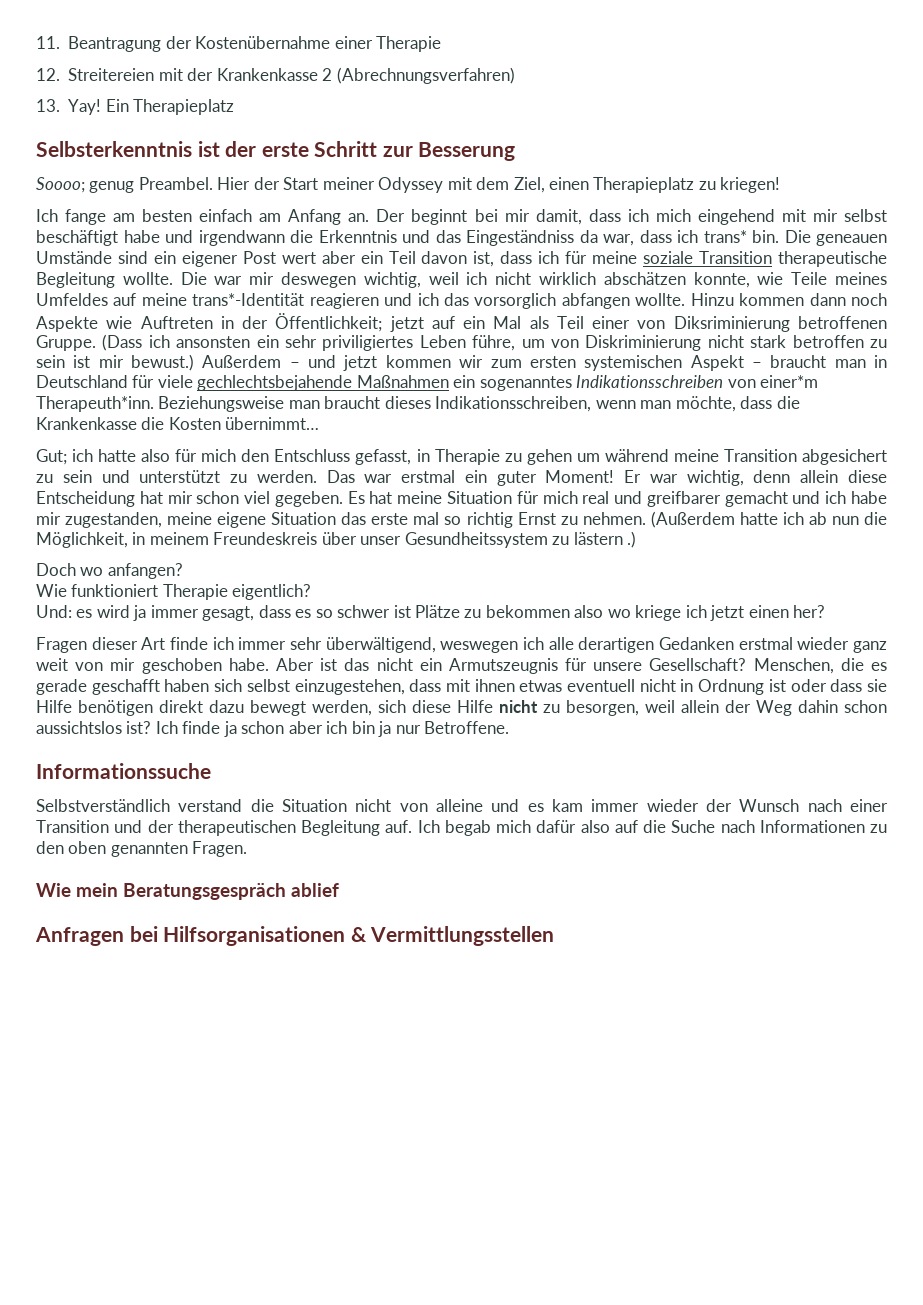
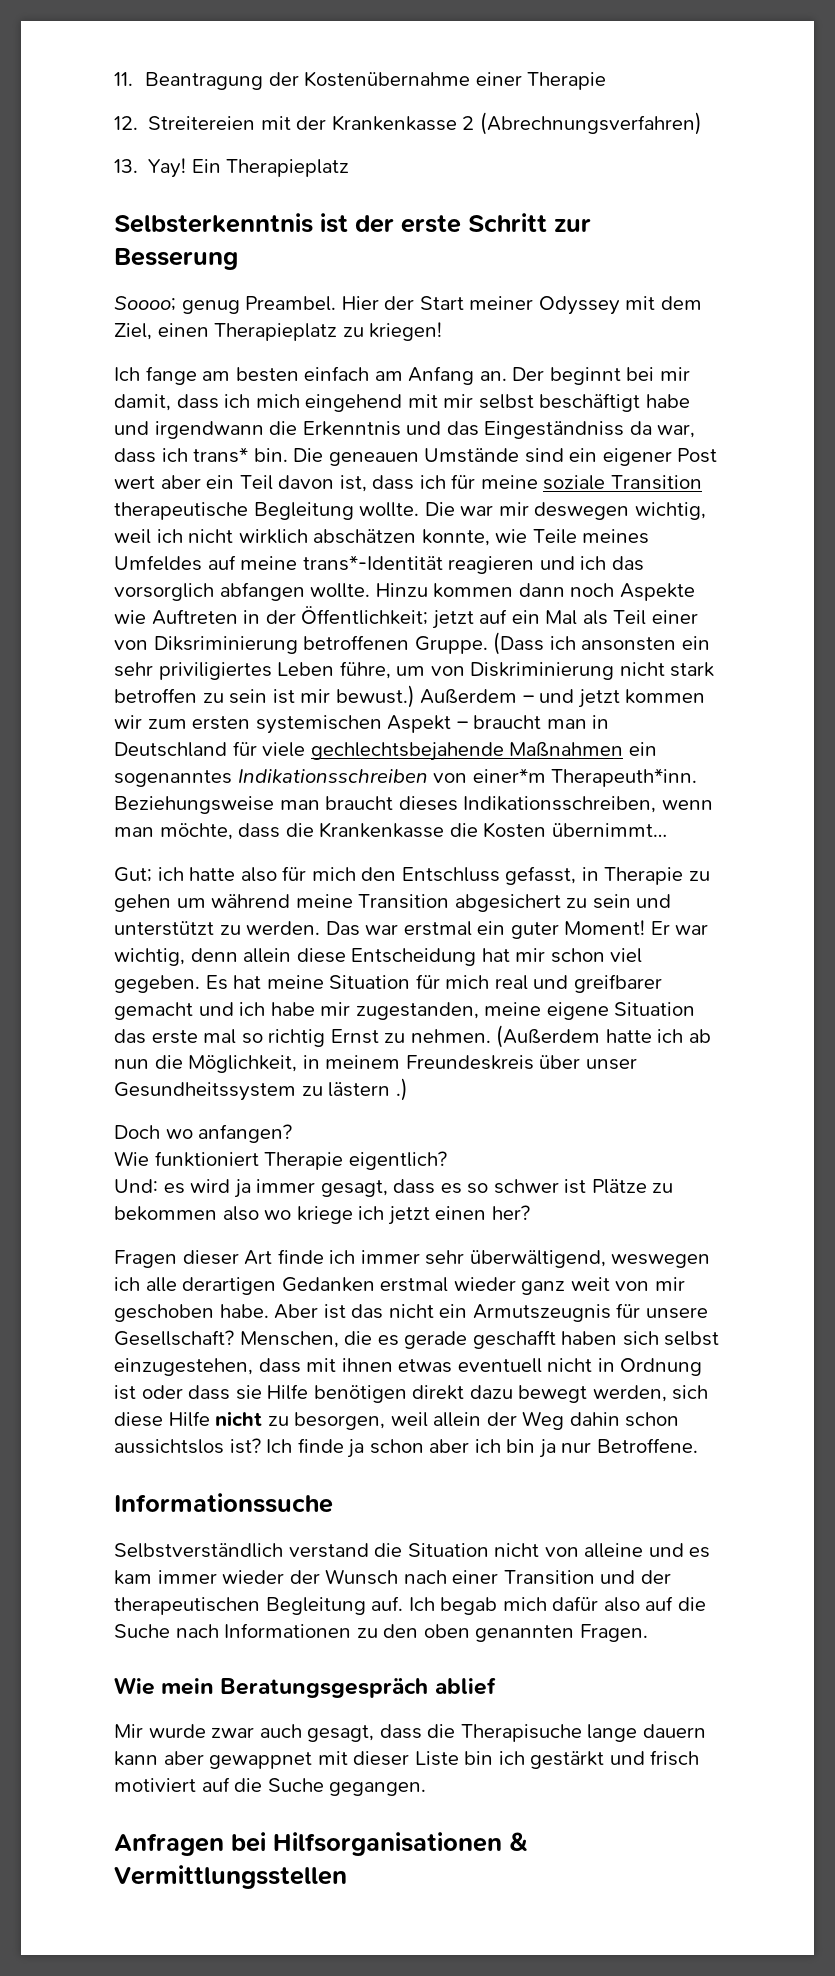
(339, 890) none -> [114,1724,706,1742] [114,1750,700,1769] [114,1777,427,1796] // Mir wurde zwar auch gesagt, dass die Therapisuche lange dauern kann aber gewappnet mit dieser Liste bin ich gestärkt und frisch motiviert auf die Suche gegangen.

